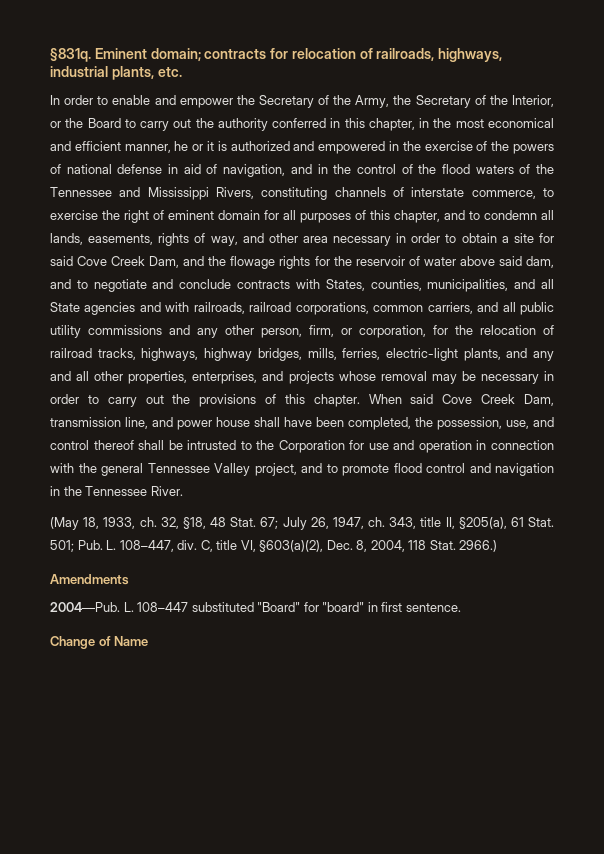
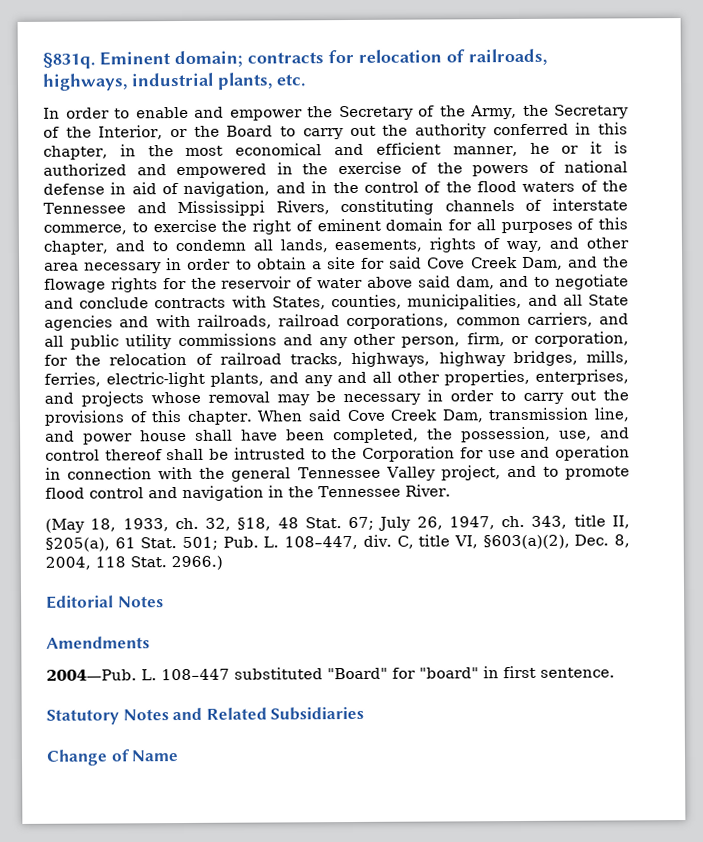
(498, 546) none -> [46,595,164,609] // Editorial Notes
(461, 607) none -> [46,706,365,725] // Statutory Notes and Related Subsidiaries

